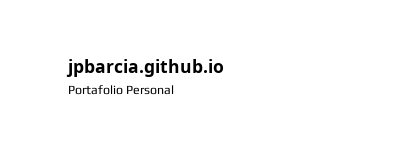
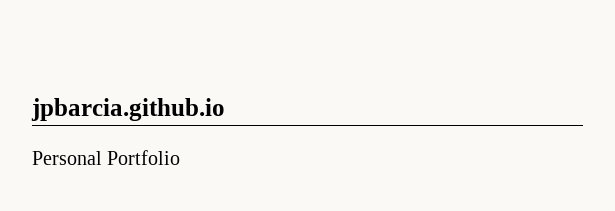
[68,85,175,95] Portafolio Personal -> [32,150,181,165] Personal Portfolio

